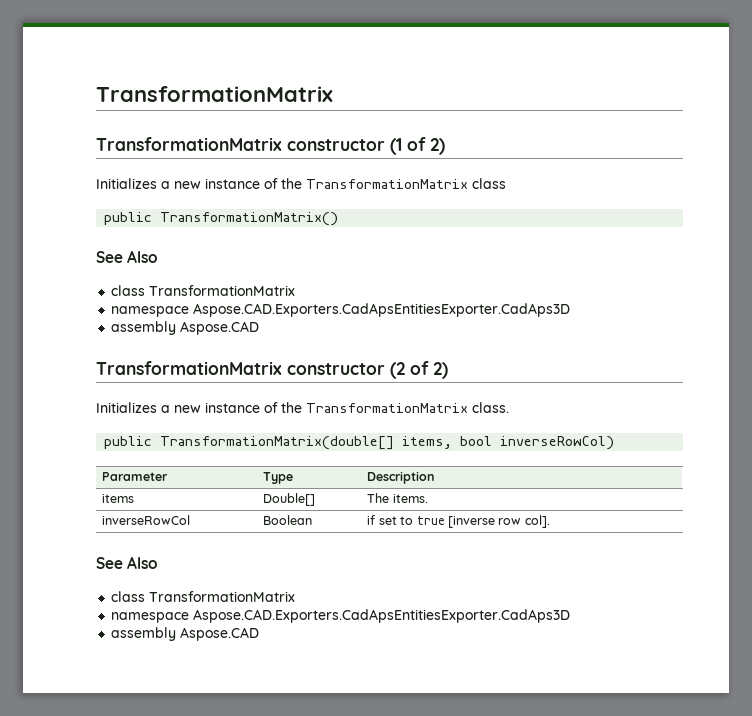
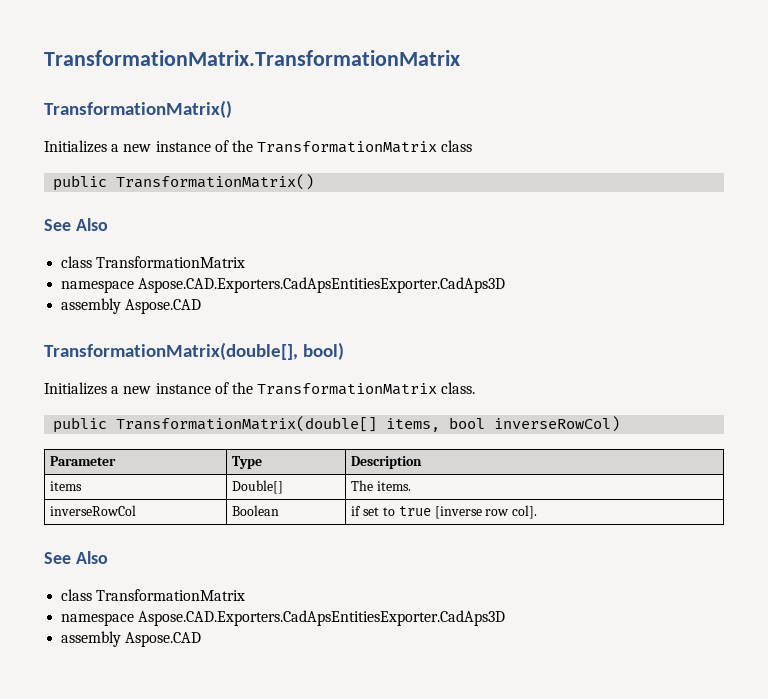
[96,86,333,102] [96,137,445,155] TransformationMatrix // TransformationMatrix constructor (1 of 2) -> [44,50,460,66] [44,100,232,118] TransformationMatrix.TransformationMatrix // TransformationMatrix()
[96,361,448,379] TransformationMatrix constructor (2 of 2) -> [44,342,345,360] TransformationMatrix(double[], bool)

